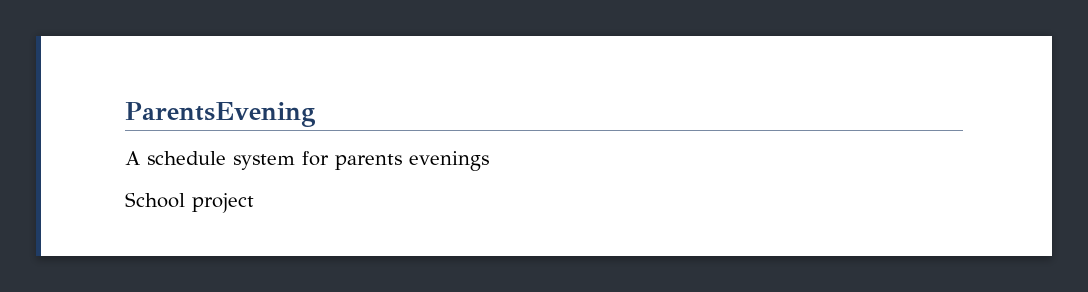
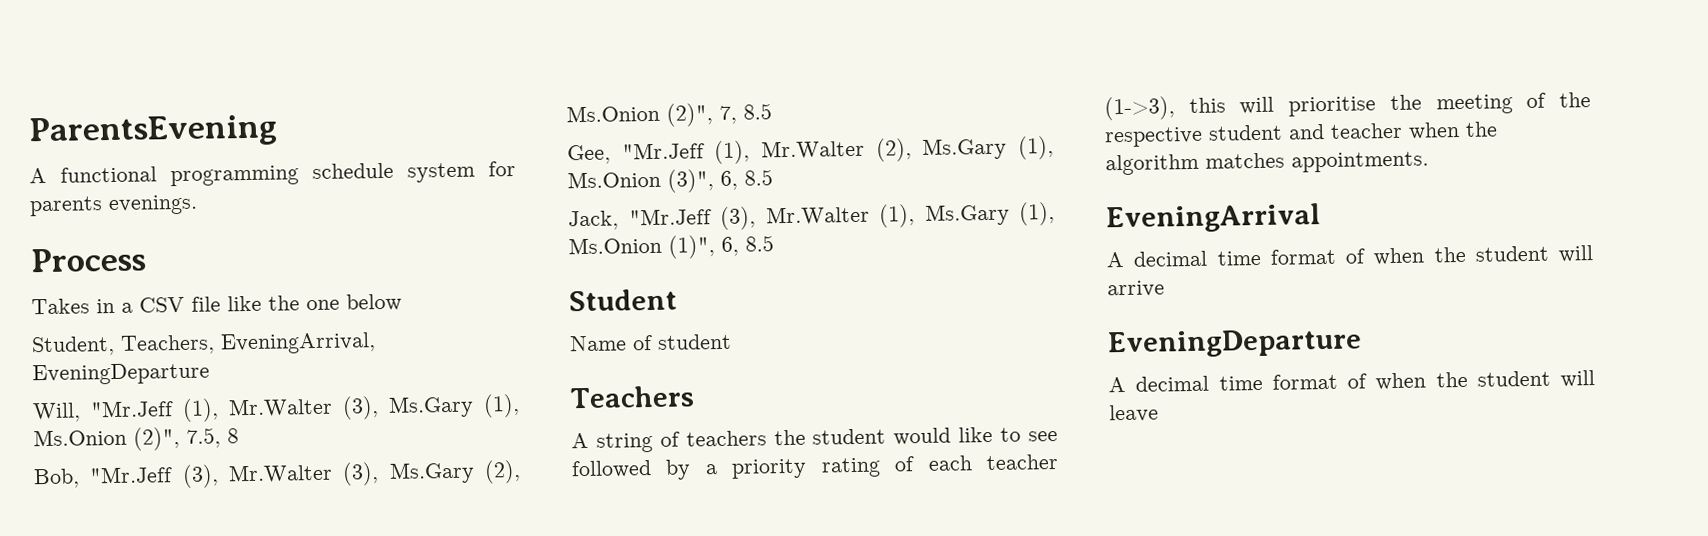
(140, 158) none -> [60,165,299,187] functional programming
[409,151,489,171] [125,192,254,213] evenings // School project -> [108,194,198,216] [30,247,146,273] [31,293,402,315] [31,332,376,357] [32,362,210,386] [32,393,520,423] [33,427,239,451] [33,459,521,489] [566,103,772,127] [567,136,1054,165] [567,169,773,193] [568,202,1055,231] [568,235,774,259] [569,288,677,312] [569,333,732,352] [570,385,695,409] [571,426,1058,453] [571,453,1059,480] [1104,92,1591,121] [1104,121,1498,148] [1105,151,1429,176] [1106,203,1321,234] [1106,245,1593,268] [1107,280,1165,298] [1107,328,1362,359] [1108,370,1595,393] [1109,404,1159,423] evenings. // Process // Takes in a CSV file like the one below // Student, Teachers, EveningArrival, EveningDeparture // Will, "Mr.Jeff (1), Mr.Walter (3), Ms.Gary (1), Ms.Onion (2)", 7.5, 8 // Bob, "Mr.Jeff (3), Mr.Walter (3), Ms.Gary (2), Ms.Onion (2)", 7, 8.5 // Gee, "Mr.Jeff (1), Mr.Walter (2), Ms.Gary (1), Ms.Onion (3)", 6, 8.5 // Jack, "Mr.Jeff (3), Mr.Walter (1), Ms.Gary (1), Ms.Onion (1)", 6, 8.5 // Student // Name of student // Teachers // A string of teachers the student would like to see followed by a priority rating of each teacher (1->3), this will prioritise the meeting of the respective student and teacher when the algorithm matches appointments. // EveningArrival // A decimal time format of when the student will arrive // EveningDeparture // A decimal time format of when the student will leave

